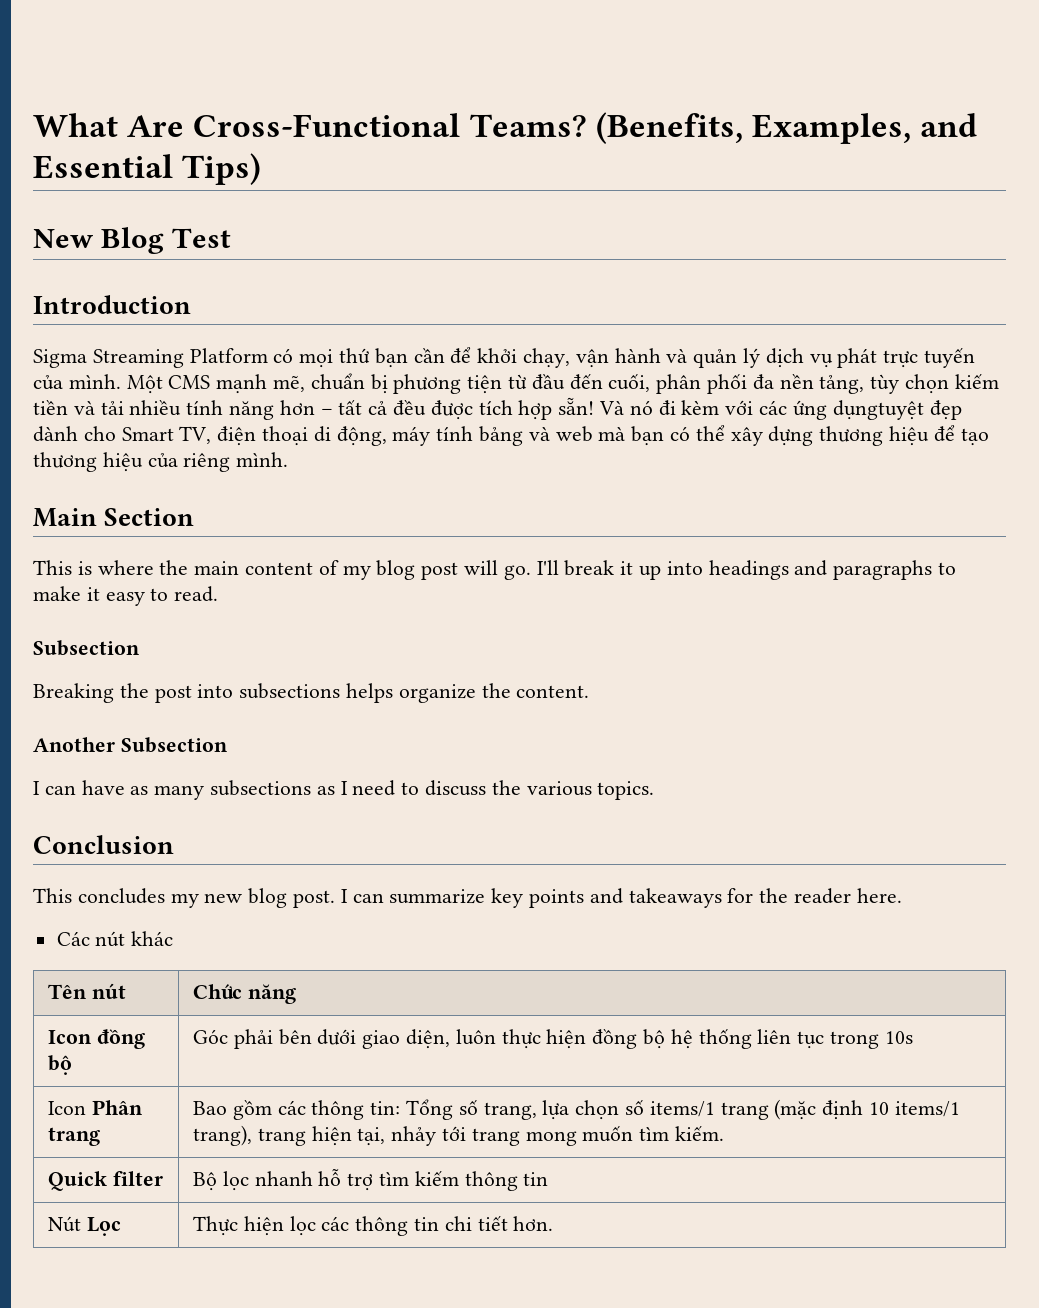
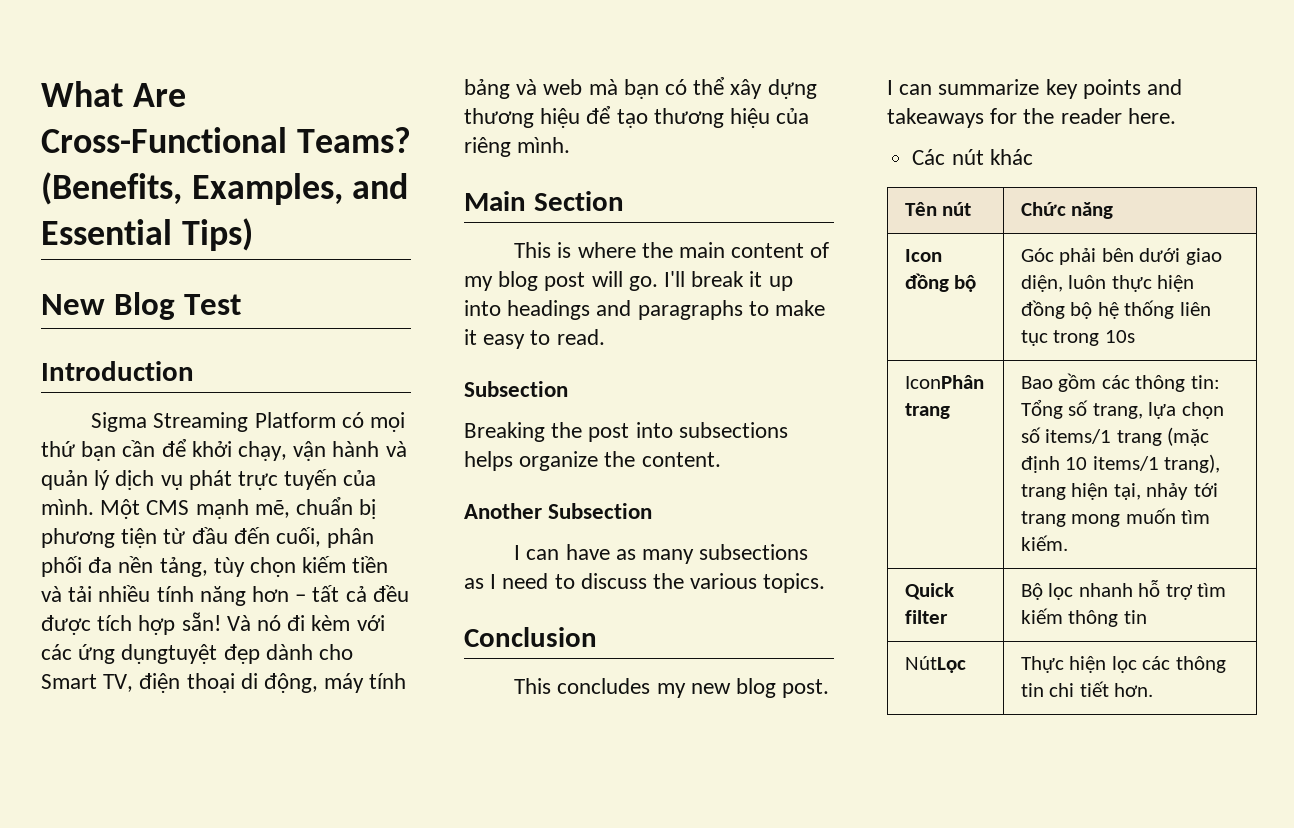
[48,1100,143,1115] Icon Phân -> [904,375,984,389] IconPhân
[48,1216,121,1236] Nút Lọc -> [904,656,966,673] NútLọc

